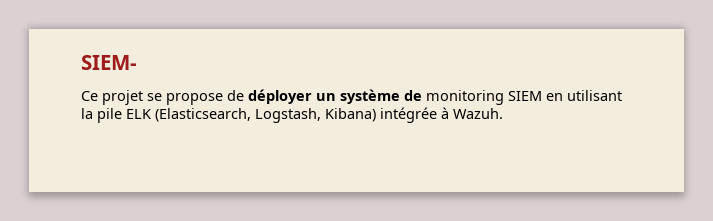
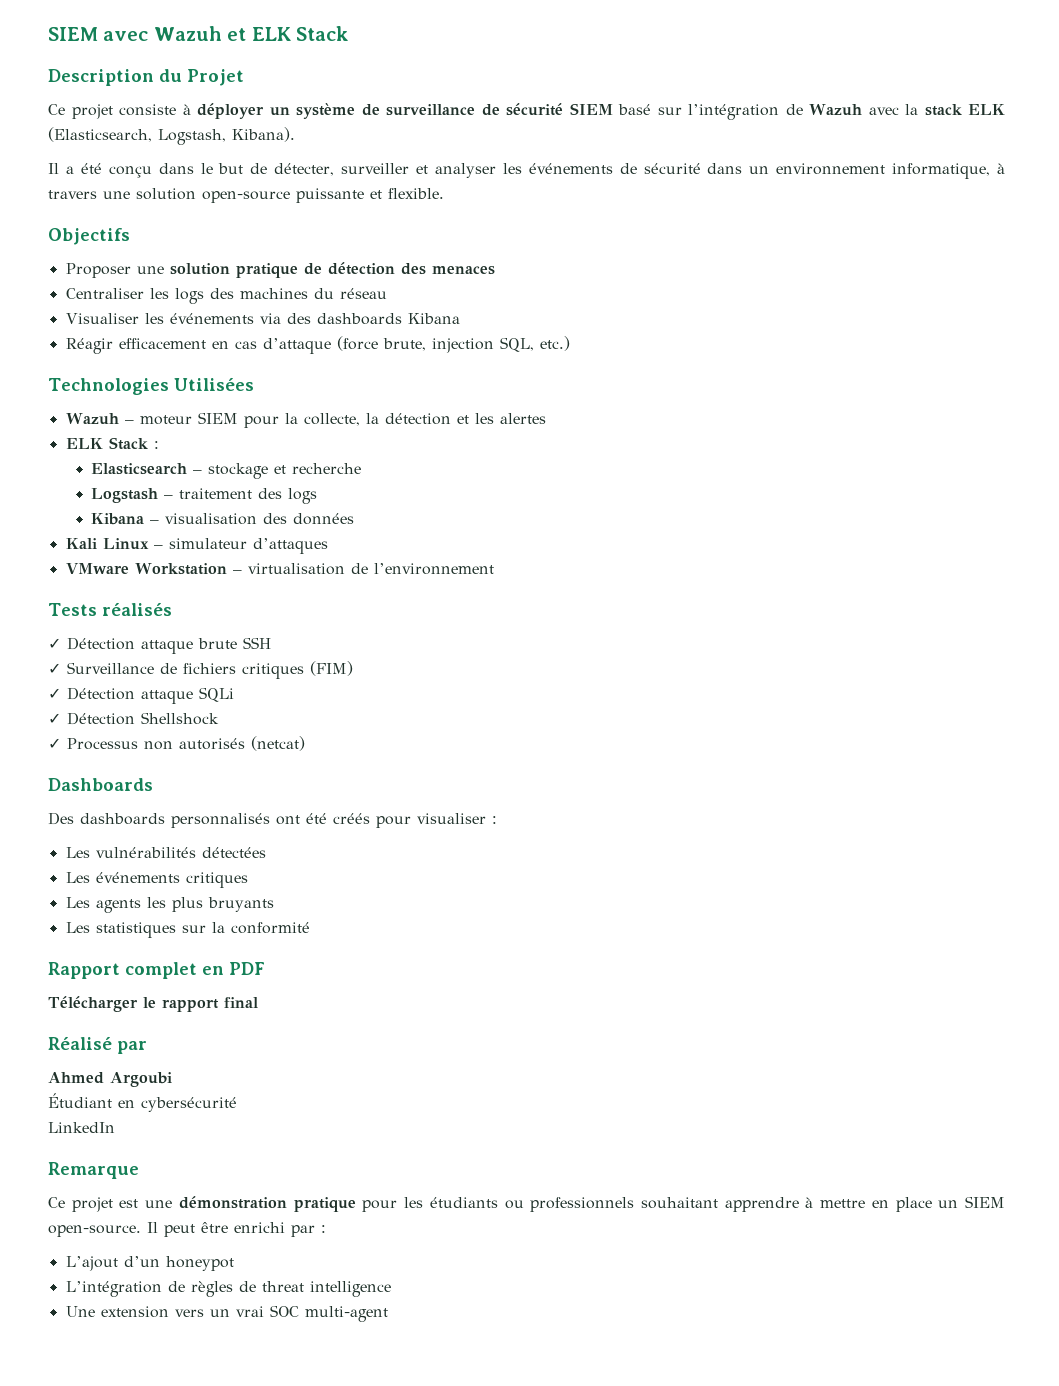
[81,55,137,70] [81,90,244,105] SIEM- // Ce projet se propose de -> [48,26,348,41] [48,69,244,86] [48,104,191,119] SIEM avec Wazuh et ELK Stack // Description du Projet // Ce projet consiste à
[426,90,622,105] [81,107,503,123] monitoring SIEM en utilisant la pile ELK (Elasticsearch, Logstash, Kibana) intégrée à Wazuh. -> [386,103,1006,120] [48,127,295,145] [48,163,1005,179] [48,188,444,203] [48,228,130,245] [65,262,495,278] [65,288,387,304] [65,313,460,325] [65,336,570,354] [48,377,254,395] [65,412,546,428] [65,437,159,450] [91,463,362,479] [91,488,318,504] [91,513,355,525] [65,538,328,554] [65,563,494,575] [48,602,172,616] [48,637,271,654] [48,661,353,679] [48,687,234,704] [48,712,219,725] [48,736,305,751] [48,778,153,791] [48,812,497,828] [65,847,266,858] [65,872,248,888] [65,897,274,913] [65,922,310,938] [48,962,265,979] [48,996,258,1012] [48,1036,147,1054] [48,1072,172,1087] [48,1093,237,1112] [48,1122,115,1133] [48,1162,139,1179] [48,1196,1005,1212] [48,1222,326,1237] [65,1256,234,1271] [65,1281,391,1297] [65,1305,388,1322] surveillance de sécurité SIEM basé sur l’intégration de Wazuh avec la stack ELK (Elasticsearch, Logstash, Kibana). // Il a été conçu dans le but de détecter, surveiller et analyser les événements de sécurité dans un environnement informatique, à travers une solution open-source puissante et flexible. // Objectifs // Proposer une solution pratique de détection des menaces // Centraliser les logs des machines du réseau // Visualiser les événements via des dashboards Kibana // Réagir efficacement en cas d’attaque (force brute, injection SQL, etc.) // Technologies Utilisées // Wazuh – moteur SIEM pour la collecte, la détection et les alertes // ELK Stack : // Elasticsearch – stockage et recherche // Logstash – traitement des logs // Kibana – visualisation des données // Kali Linux – simulateur d’attaques // VMware Workstation – virtualisation de l’environnement // Tests réalisés // ✓ Détection attaque brute SSH // ✓ Surveillance de fichiers critiques (FIM) // ✓ Détection attaque SQLi // ✓ Détection Shellshock // ✓ Processus non autorisés (netcat) // Dashboards // Des dashboards personnalisés ont été créés pour visualiser : // Les vulnérabilités détectées // Les événements critiques // Les agents les plus bruyants // Les statistiques sur la conformité // Rapport complet en PDF // Télécharger le rapport final // Réalisé par // Ahmed Argoubi // Étudiant en cybersécurité // LinkedIn // Remarque // Ce projet est une démonstration pratique pour les étudiants ou professionnels souhaitant apprendre à mettre en place un SIEM open-source. Il peut être enrichi par : // L’ajout d’un honeypot // L’intégration de règles de threat intelligence // Une extension vers un vrai SOC multi-agent

